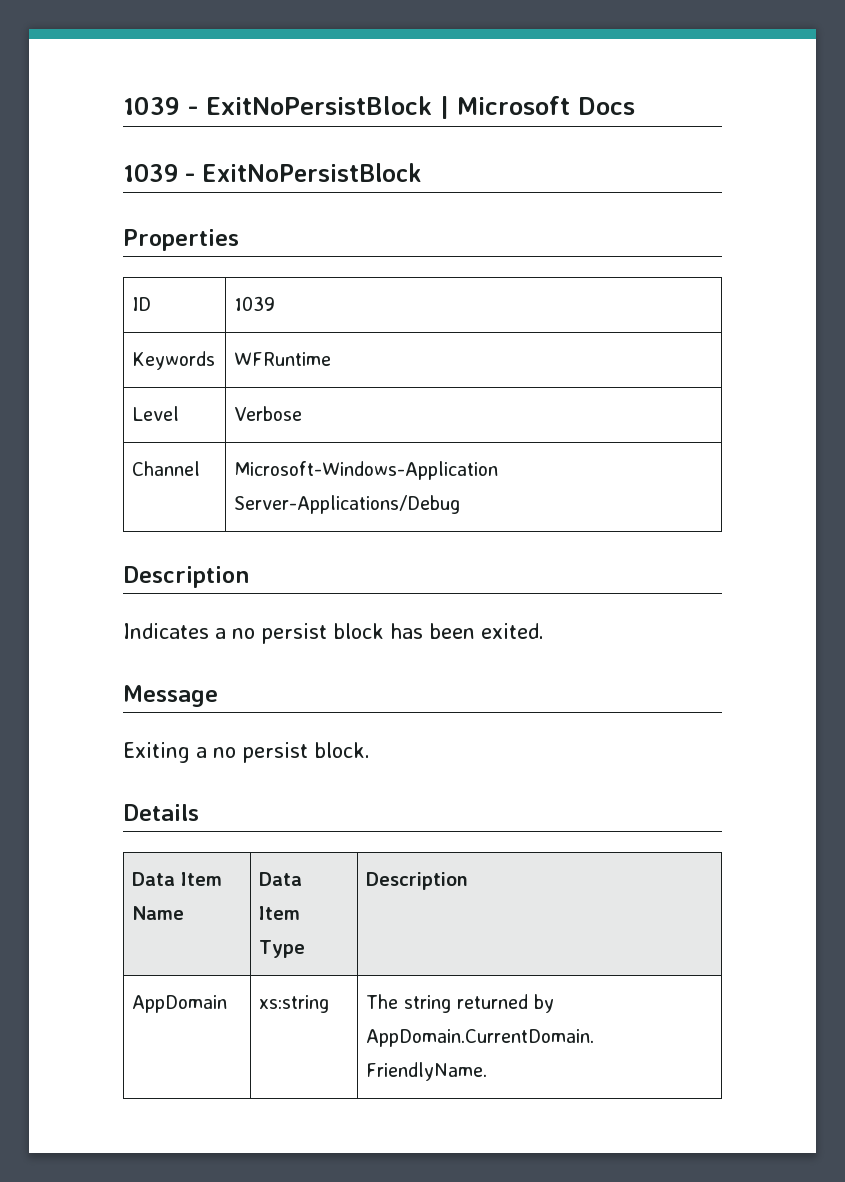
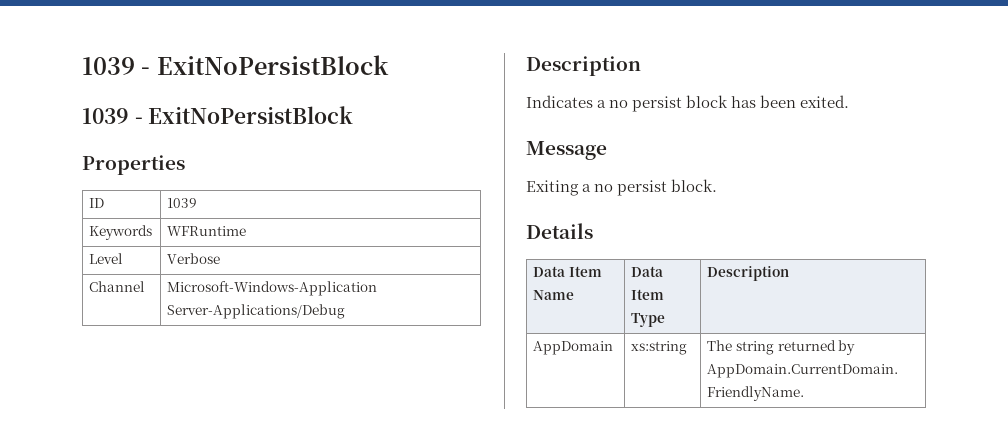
[123,96,635,119] 1039 - ExitNoPersistBlock | Microsoft Docs -> [82,55,389,75] 1039 - ExitNoPersistBlock

